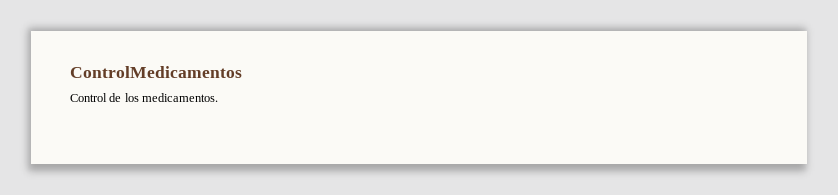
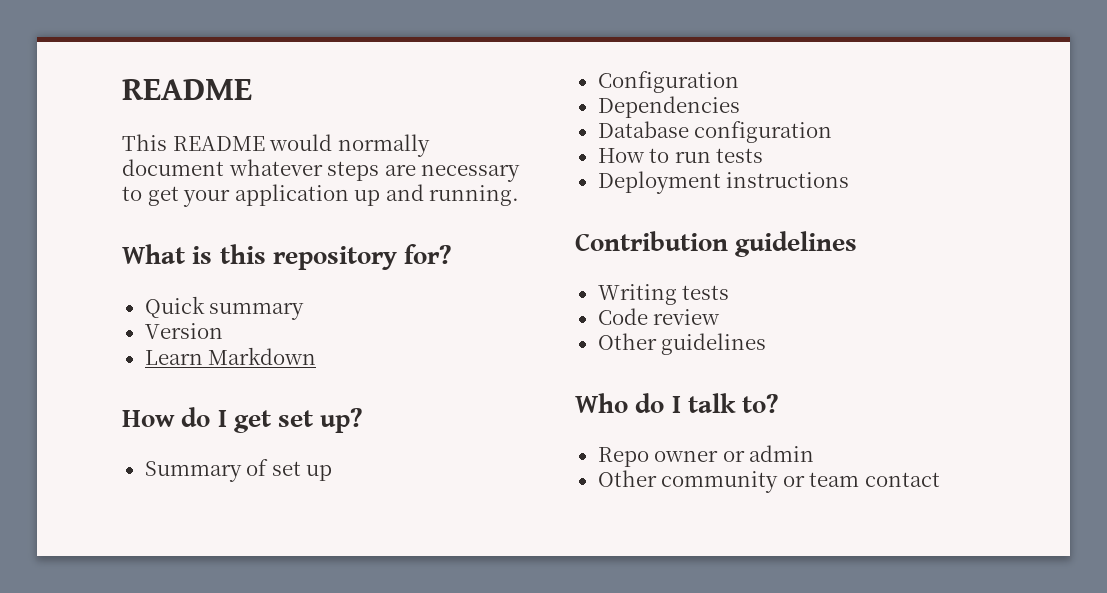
[70,66,242,78] [70,93,219,102] ControlMedicamentos // Control de los medicamentos. -> [122,79,252,100] [122,134,430,157] [122,159,521,182] [122,184,520,207] [122,244,452,270] [144,296,305,320] [144,323,223,339] [144,347,317,365] [122,407,363,433] [144,459,333,482] [597,71,739,93] [597,96,740,118] [597,121,833,143] [597,148,764,163] [597,171,850,194] [575,231,858,257] [597,284,730,305] [597,308,721,325] [597,333,767,355] [575,393,779,413] [597,445,815,467] [597,470,940,493] README // This README would normally document whatever steps are necessary to get your application up and running. // What is this repository for? // Quick summary // Version // Learn Markdown // How do I get set up? // Summary of set up // Configuration // Dependencies // Database configuration // How to run tests // Deployment instructions // Contribution guidelines // Writing tests // Code review // Other guidelines // Who do I talk to? // Repo owner or admin // Other community or team contact

